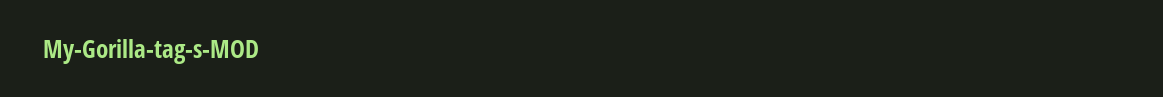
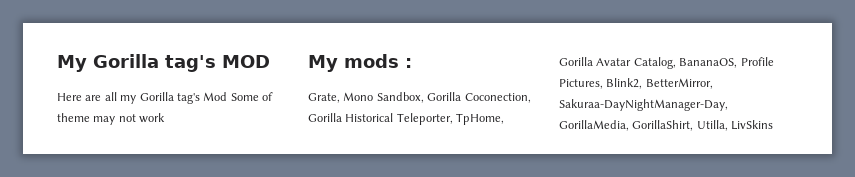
[43,39,259,64] My-Gorilla-tag-s-MOD -> [57,54,270,72] [57,92,273,104] [57,113,166,125] [308,54,412,72] [308,92,531,103] [308,113,505,125] [559,57,774,69] [559,78,713,89] [559,99,728,111] [559,120,774,131] My Gorilla tag's MOD // Here are all my Gorilla tag's Mod Some of theme may not work // My mods : // Grate, Mono Sandbox, Gorilla Coconection, Gorilla Historical Teleporter, TpHome, Gorilla Avatar Catalog, BananaOS, Profile Pictures, Blink2, BetterMirror, Sakuraa-DayNightManager-Day, GorillaMedia, GorillaShirt, Utilla, LivSkins

